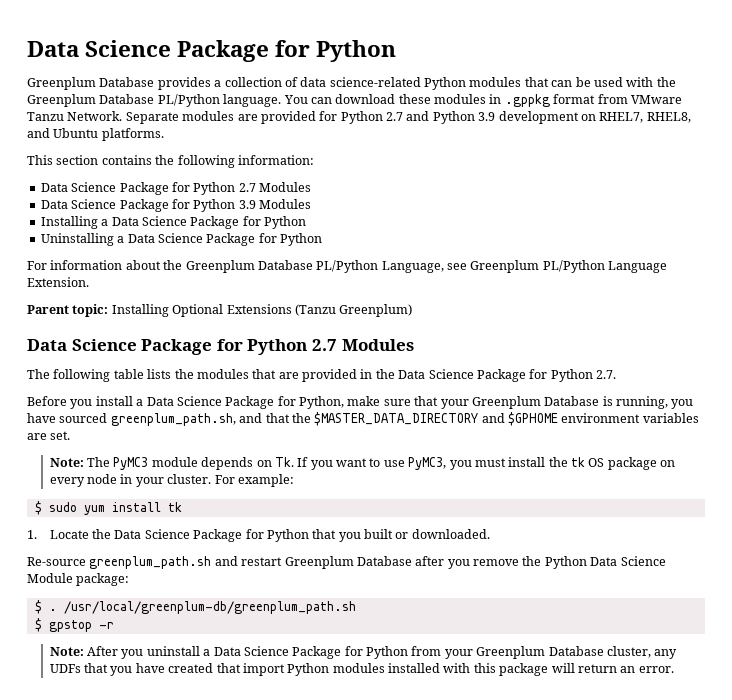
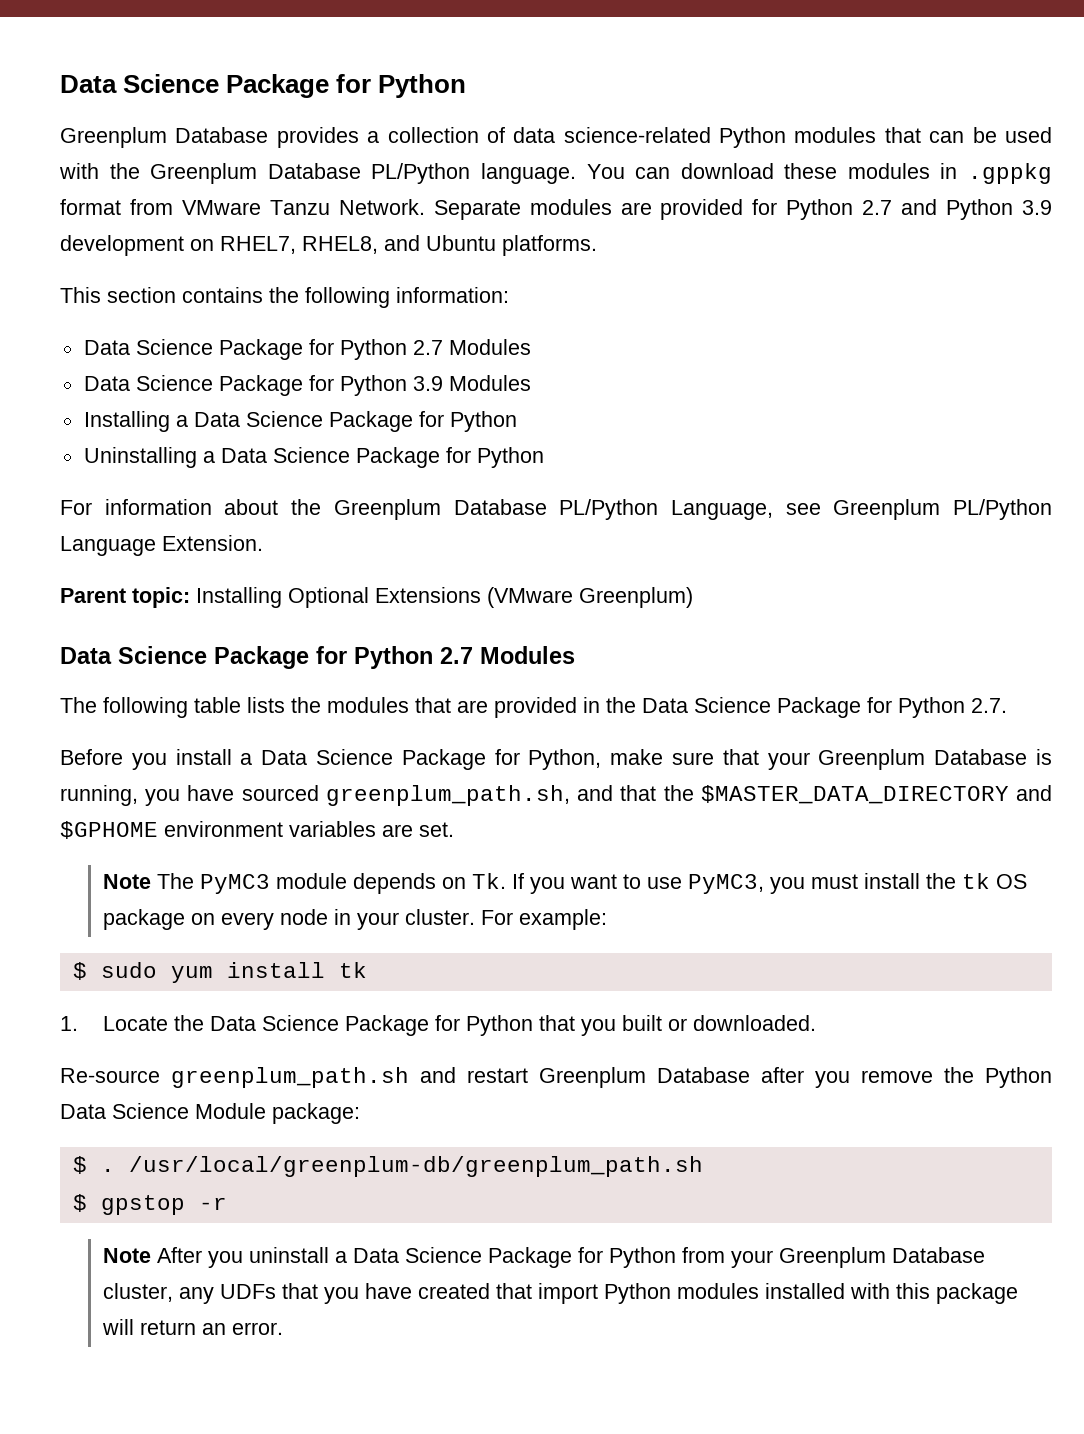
[294,304,336,316] (Tanzu -> [487,587,573,608] (VMware
[49,458,84,467] Note: -> [102,874,151,889] Note
[49,647,84,656] Note: -> [102,1248,151,1263] Note

